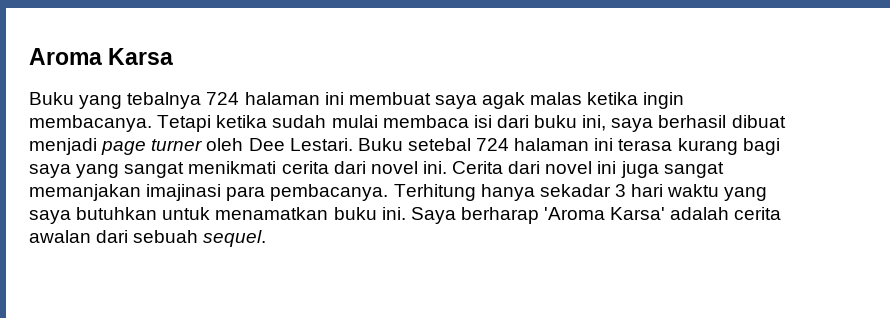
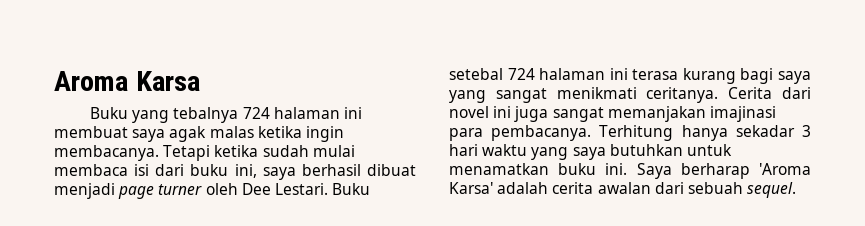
[281,161,447,174] cerita dari novel ini. -> [646,87,719,103] ceritanya.

